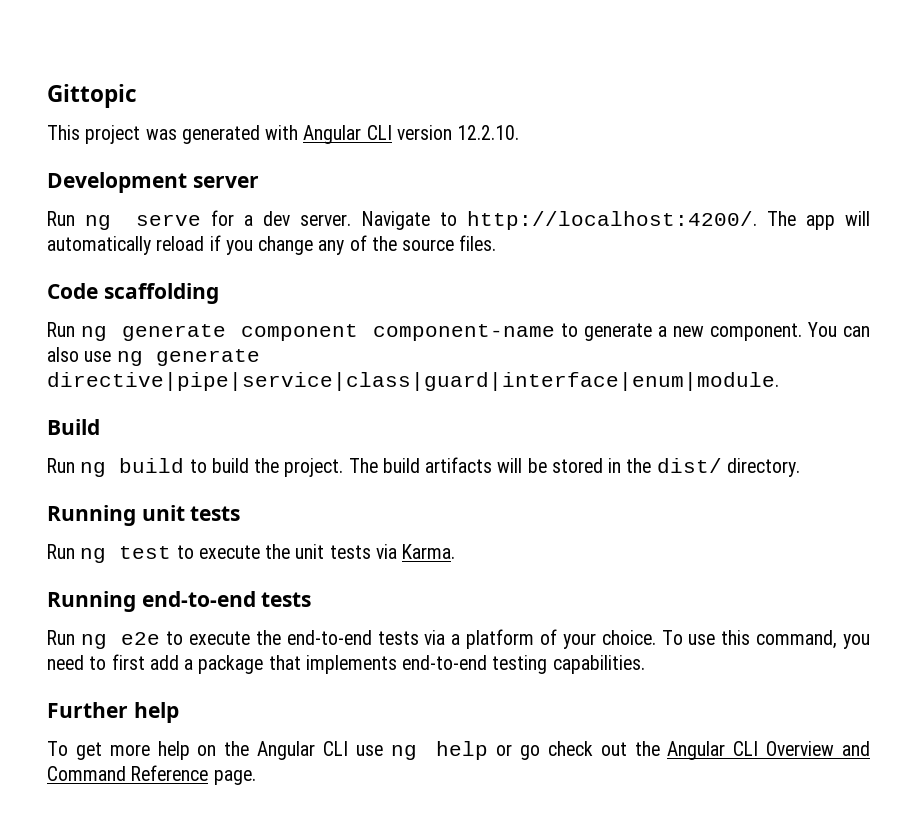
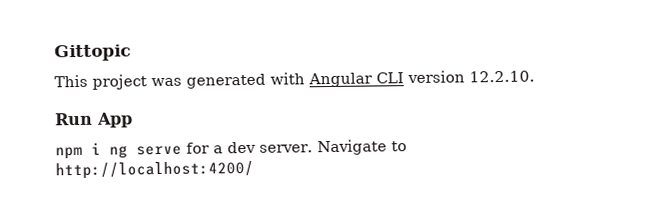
[47,172,259,193] [47,211,75,226] Development server // Run -> [55,112,133,128] [55,142,101,160] Run App // npm i
[466,211,871,230] [47,235,497,255] [47,283,219,304] [47,322,871,341] [47,347,260,366] [47,372,779,391] [47,419,100,435] [47,457,800,477] [47,505,241,526] [47,544,456,563] [47,591,312,612] [47,629,871,649] [47,654,645,674] [47,702,179,723] [47,741,870,760] [47,765,256,785] http://localhost:4200/. The app will automatically reload if you change any of the source files. // Code scaffolding // Run ng generate component component-name to generate a new component. You can also use ng generate directive|pipe|service|class|guard|interface|enum|module. // Build // Run ng build to build the project. The build artifacts will be stored in the dist/ directory. // Running unit tests // Run ng test to execute the unit tests via Karma. // Running end-to-end tests // Run ng e2e to execute the end-to-end tests via a platform of your choice. To use this command, you need to first add a package that implements end-to-end testing capabilities. // Further help // To get more help on the Angular CLI use ng help or go check out the Angular CLI Overview and Command Reference page. -> [55,160,254,180] http://localhost:4200/

